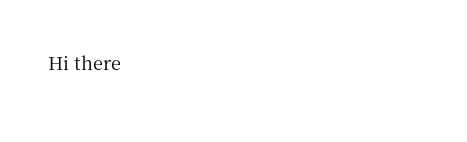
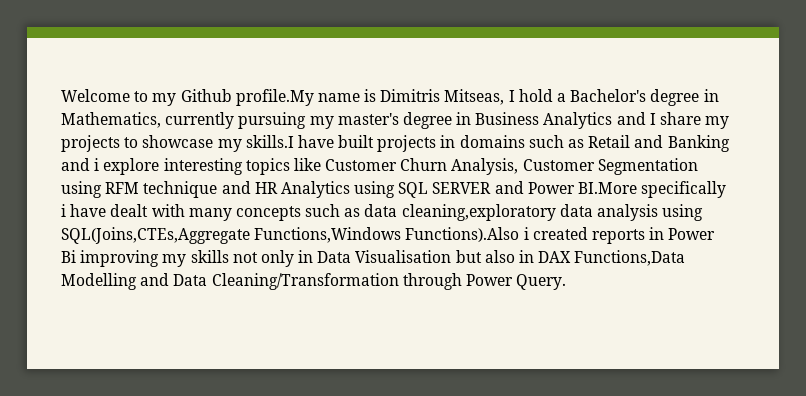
[48,55,121,70] Hi there -> [61,89,719,106] [61,112,730,129] [61,135,730,152] [61,158,698,175] [61,181,727,198] [61,204,704,221] [61,227,716,244] [61,250,686,267] [61,273,567,290] Welcome to my Github profile.My name is Dimitris Mitseas, I hold a Bachelor's degree in Mathematics, currently pursuing my master's degree in Business Analytics and I share my projects to showcase my skills.I have built projects in domains such as Retail and Banking and i explore interesting topics like Customer Churn Analysis, Customer Segmentation using RFM technique and HR Analytics using SQL SERVER and Power BI.More specifically i have dealt with many concepts such as data cleaning,exploratory data analysis using SQL(Joins,CTEs,Aggregate Functions,Windows Functions).Also i created reports in Power Bi improving my skills not only in Data Visualisation but also in DAX Functions,Data Modelling and Data Cleaning/Transformation through Power Query.

